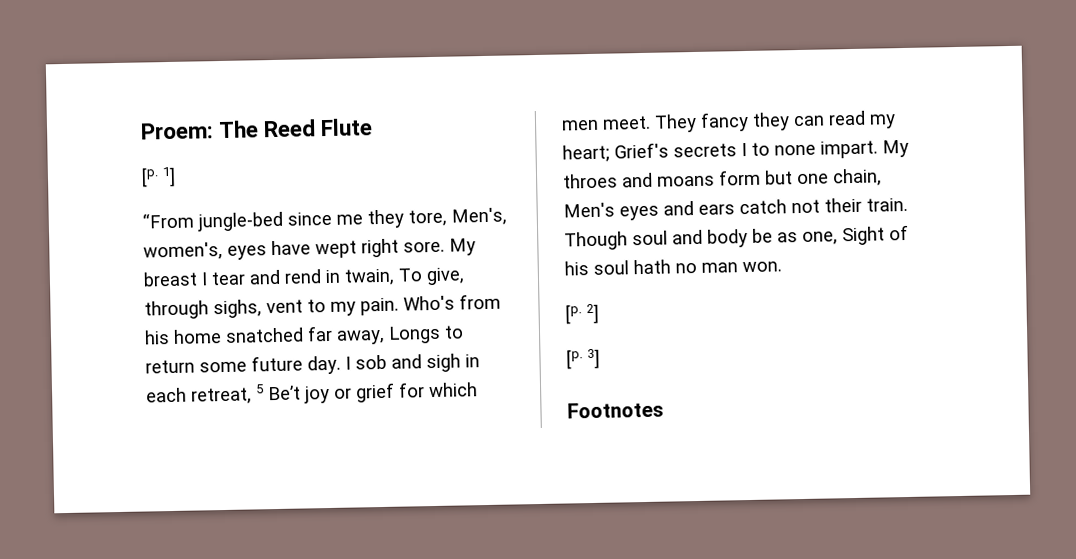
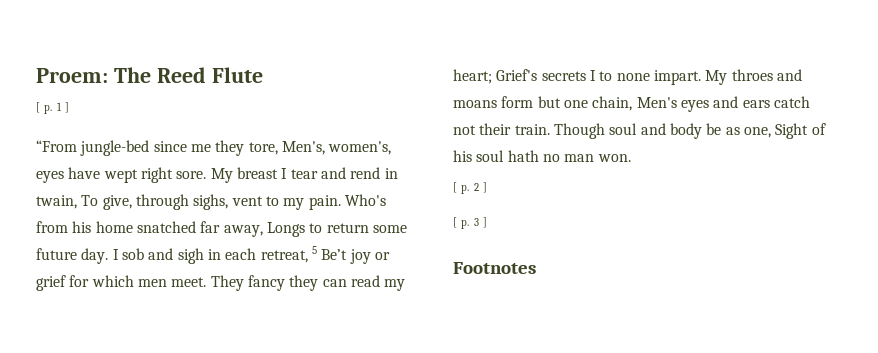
[141,166,176,188] [p. 1] -> [36,102,69,114] [ p. 1 ]
[565,303,599,325] [566,348,600,370] [p. 2] // [p. 3] -> [453,182,487,194] [453,217,487,229] [ p. 2 ] // [ p. 3 ]

